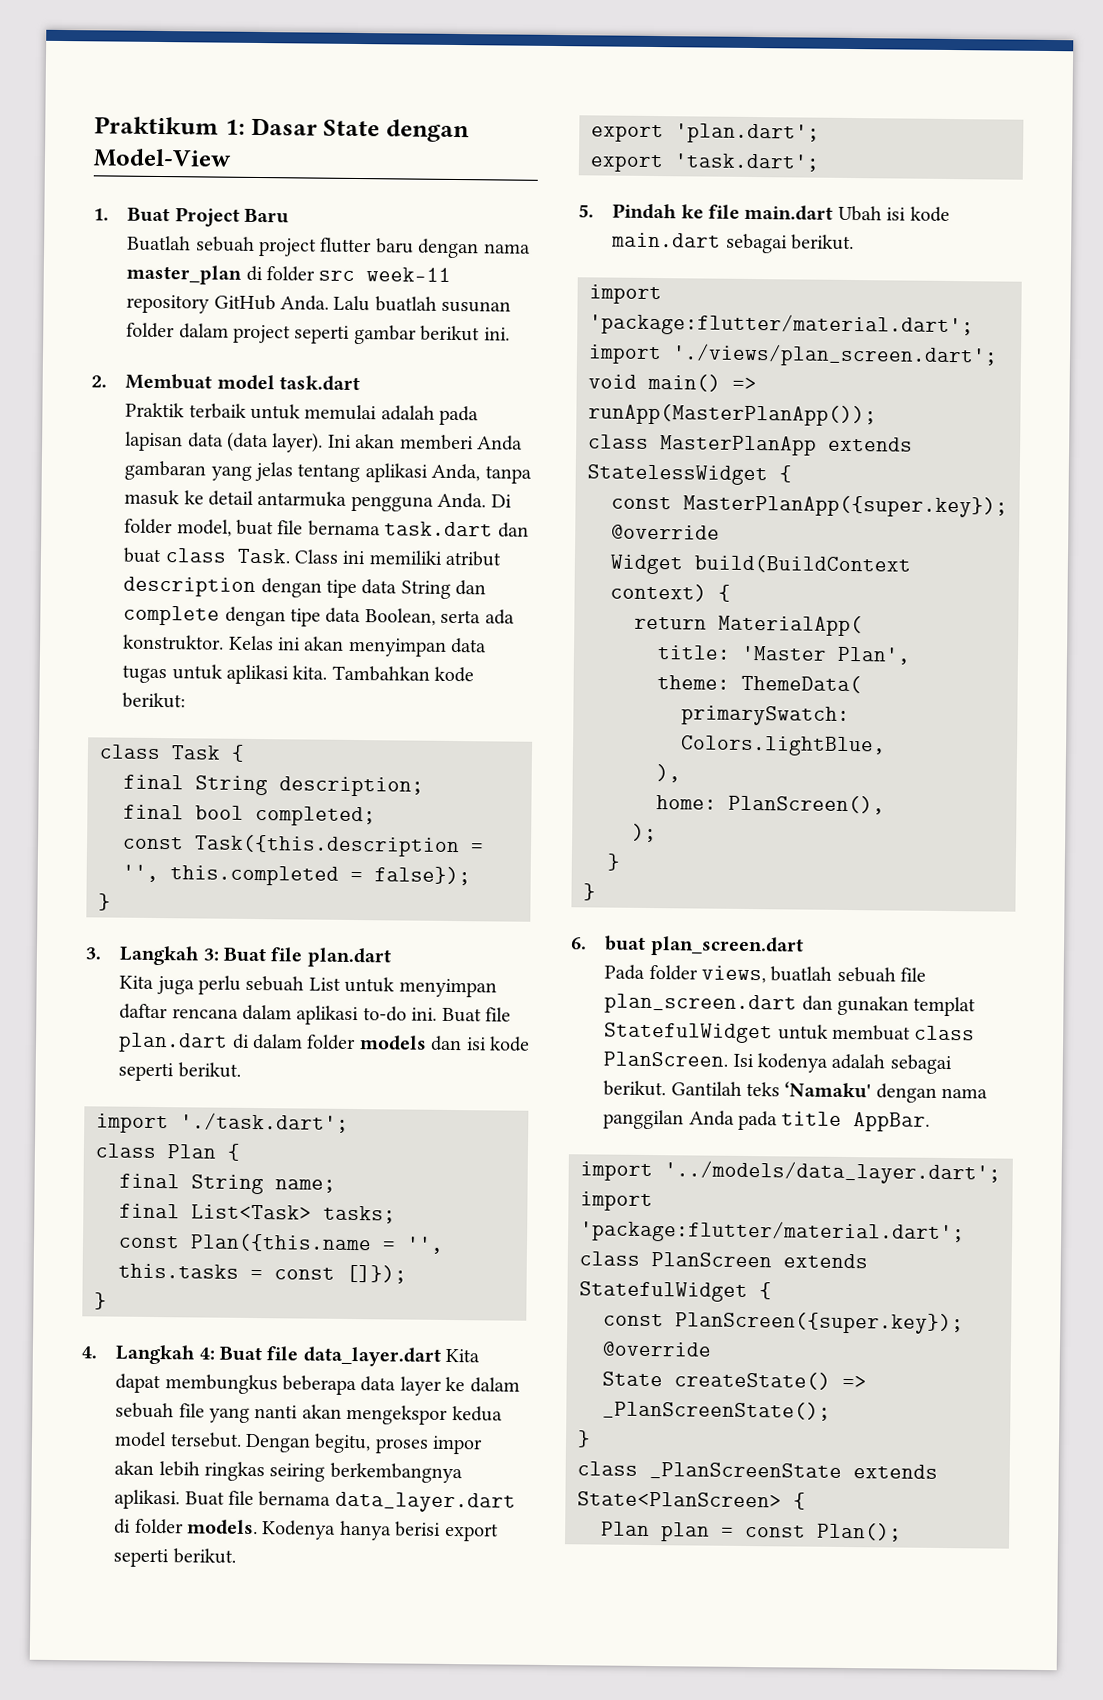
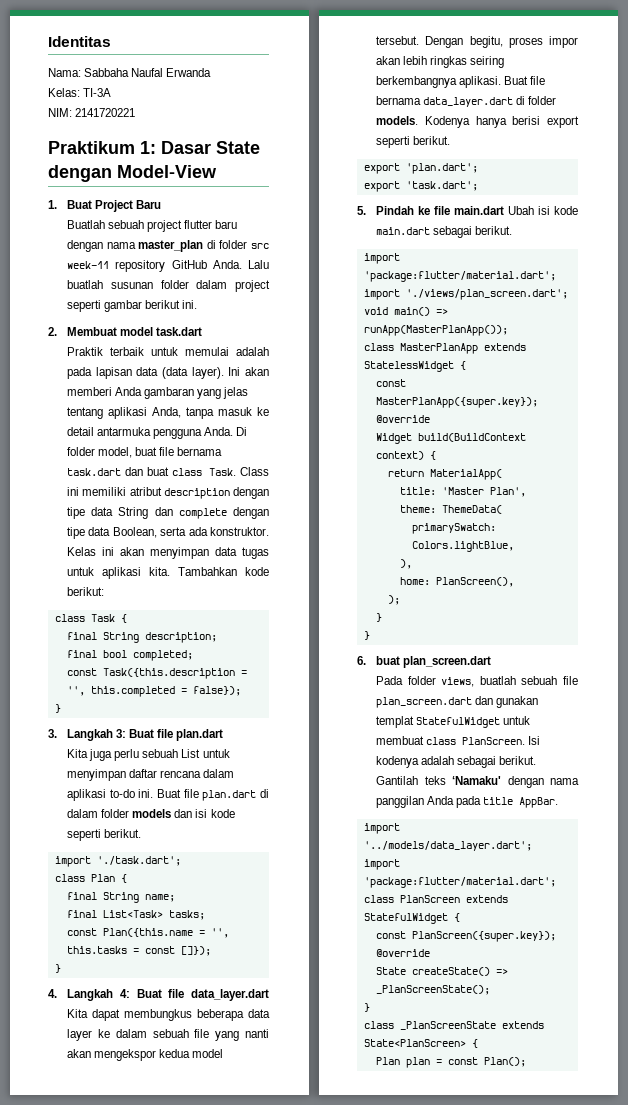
(94, 125) none -> [48,36,111,47] [48,68,212,77] [48,88,112,97] [48,108,136,117] Identitas // Nama: Sabbaha Naufal Erwanda // Kelas: TI-3A // NIM: 2141720221 //

